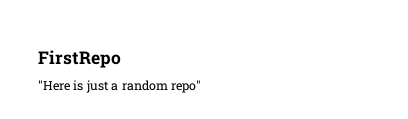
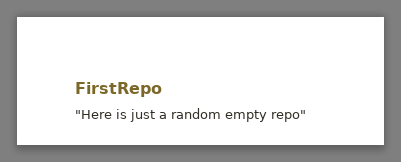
(168, 85) none -> [225,110,267,122] empty

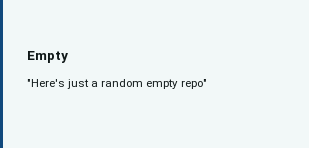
[75,82,162,97] [75,109,127,119] FirstRepo // "Here is -> [27,51,68,63] [27,79,65,87] Empty // "Here's

